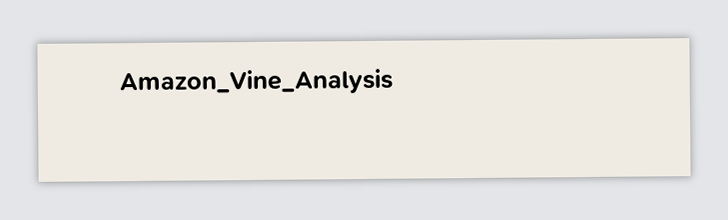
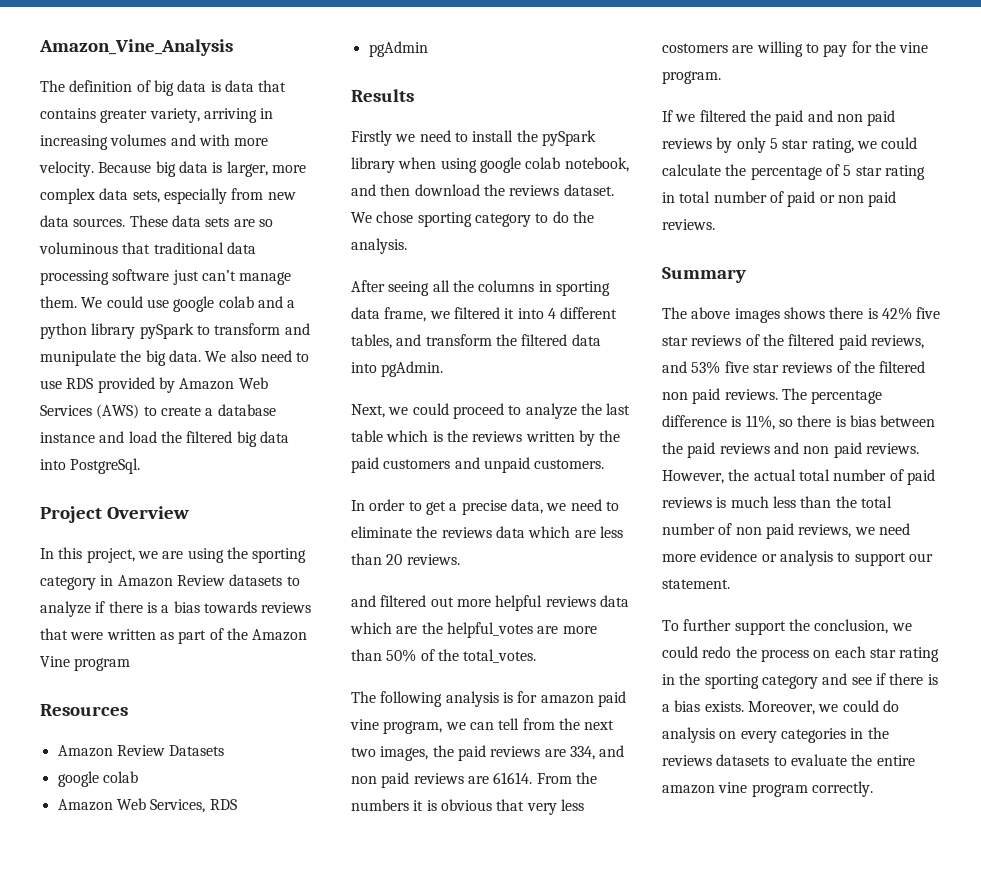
(393, 82) none -> [40,80,287,96] [40,108,274,123] [40,134,269,150] [39,161,306,177] [40,188,296,204] [40,215,273,227] [39,242,256,254] [40,269,292,285] [40,296,296,312] [40,323,310,339] [40,350,310,366] [40,377,268,393] [40,404,276,419] [40,431,289,447] [40,458,141,474] [40,506,189,523] [40,547,307,563] [40,574,300,590] [40,601,312,617] [40,628,308,644] [40,656,131,671] [40,704,128,716] [57,745,225,757] [57,771,138,787] [57,798,237,813] [368,41,428,57] [351,89,414,102] [351,130,596,146] [351,157,629,173] [351,184,614,196] [351,211,594,227] [351,238,407,254] [351,280,610,296] [351,307,618,322] [351,334,601,349] [351,361,444,377] [351,403,631,419] [351,430,621,446] [351,457,605,473] [351,499,619,515] [351,526,623,538] [351,553,460,565] [351,595,629,611] [350,622,597,638] [351,649,537,663] [351,691,626,707] [350,718,615,734] [351,745,625,761] [351,772,597,788] [351,799,584,815] [662,41,929,57] [662,71,721,84] [662,110,896,126] [662,137,918,153] [662,164,925,180] [662,191,897,207] [662,219,715,230] [662,267,746,283] [662,307,941,323] [662,334,924,350] [662,361,926,374] [662,388,883,404] [662,415,936,430] [662,442,919,458] [662,469,935,485] [662,496,892,508] [662,523,910,539] [662,550,933,566] [662,579,730,589] [662,619,912,635] [662,646,940,662] [662,673,938,689] [662,700,899,715] [662,727,889,743] [662,754,915,766] [662,781,873,797] // The definition of big data is data that contains greater variety, arriving in increasing volumes and with more velocity. Because big data is larger, more complex data sets, especially from new data sources. These data sets are so voluminous that traditional data processing software just can’t manage them. We could use google colab and a python library pySpark to transform and munipulate the big data. We also need to use RDS provided by Amazon Web Services (AWS) to create a database instance and load the filtered big data into PostgreSql. // Project Overview // In this project, we are using the sporting category in Amazon Review datasets to analyze if there is a bias towards reviews that were written as part of the Amazon Vine program // Resources // Amazon Review Datasets // google colab // Amazon Web Services, RDS // pgAdmin // Results // Firstly we need to install the pySpark library when using google colab notebook, and then download the reviews dataset. We chose sporting category to do the analysis. // After seeing all the columns in sporting data frame, we filtered it into 4 different tables, and transform the filtered data into pgAdmin. // Next, we could proceed to analyze the last table which is the reviews written by the paid customers and unpaid customers. // In order to get a precise data, we need to eliminate the reviews data which are less than 20 reviews. // and filtered out more helpful reviews data which are the helpful_votes are more than 50% of the total_votes. // The following analysis is for amazon paid vine program, we can tell from the next two images, the paid reviews are 334, and non paid reviews are 61614. From the numbers it is obvious that very less costomers are willing to pay for the vine program. // If we filtered the paid and non paid reviews by only 5 star rating, we could calculate the percentage of 5 star rating in total number of paid or non paid reviews. // Summary // The above images shows there is 42% five star reviews of the filtered paid reviews, and 53% five star reviews of the filtered non paid reviews. The percentage difference is 11%, so there is bias between the paid reviews and non paid reviews. However, the actual total number of paid reviews is much less than the total number of non paid reviews, we need more evidence or analysis to support our statement. // To further support the conclusion, we could redo the process on each star rating in the sporting category and see if there is a bias exists. Moreover, we could do analysis on every categories in the reviews datasets to evaluate the entire amazon vine program correctly.

